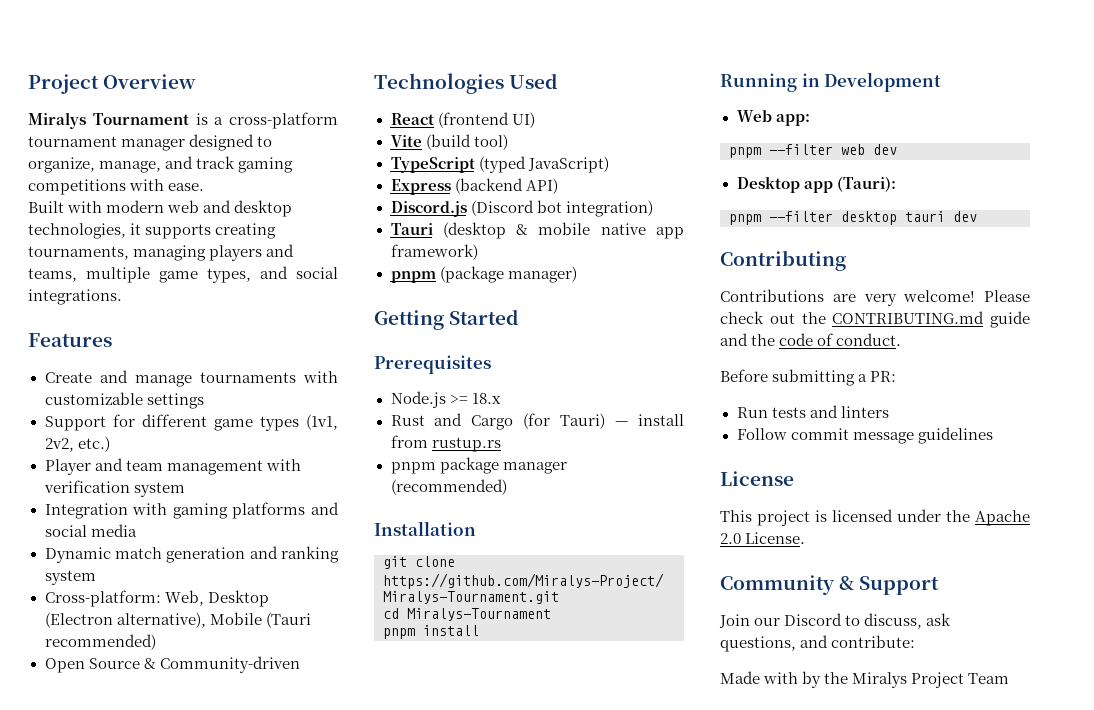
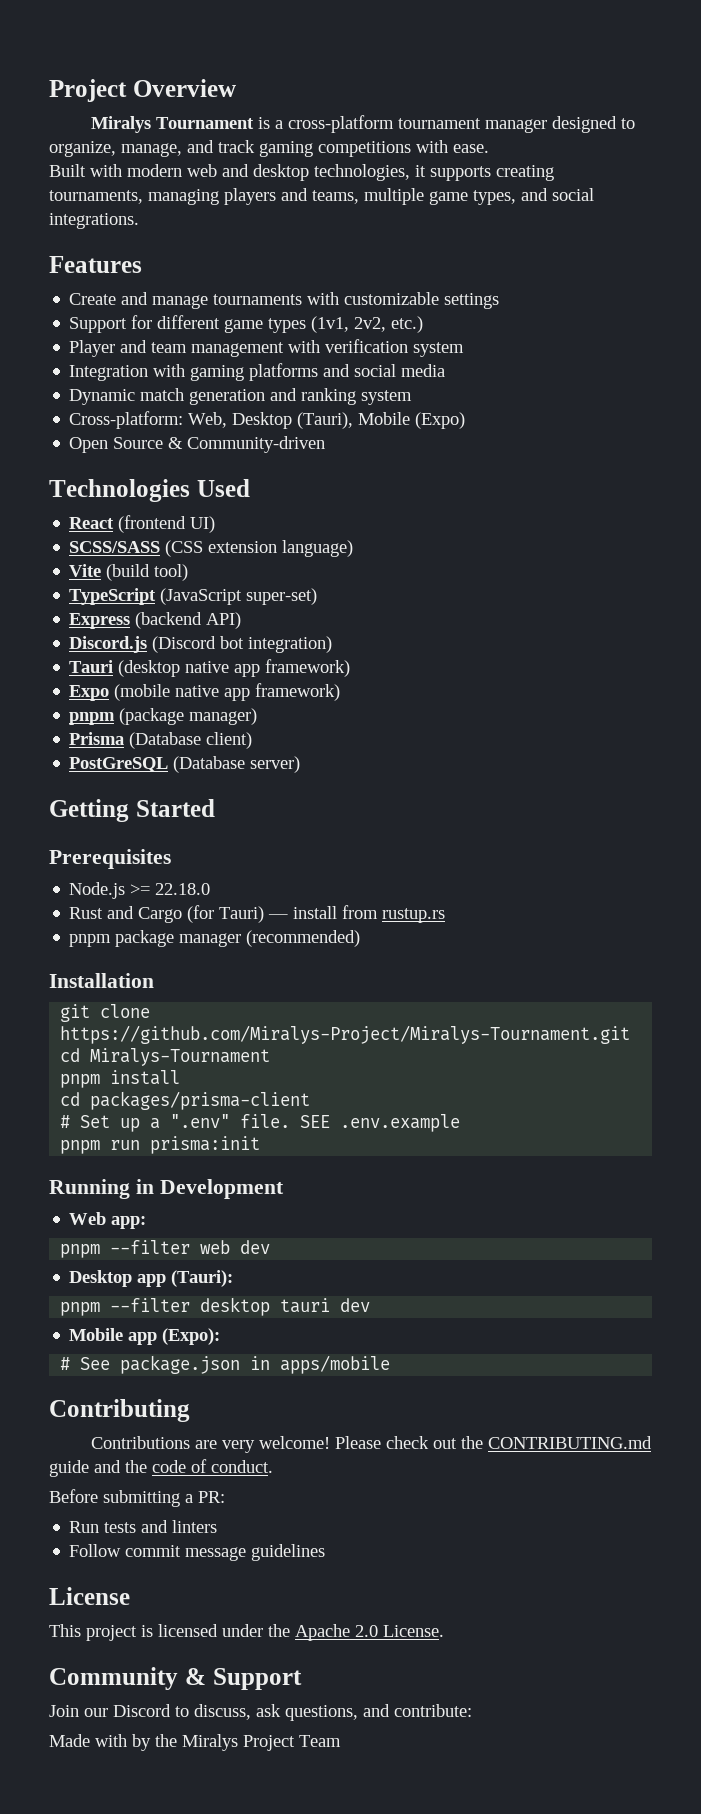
[44,612,311,628] [44,634,156,650] (Electron alternative), Mobile (Tauri recommended) -> [297,412,466,429] (Tauri), Mobile (Expo)
(535, 120) none -> [69,540,354,557] // SCSS/SASS (CSS extension language)
[478,156,609,173] (typed JavaScript) -> [160,588,318,605] (JavaScript super-set)
[516,222,591,235] & mobile -> [185,659,351,677] [69,684,171,701] native app framework) // Expo (mobile
(577, 274) none -> [69,732,253,749] [69,756,301,773] // Prisma (Database client) // PostGreSQL (Database server)
[471,393,501,404] 18.x -> [155,883,211,895] 22.18.0
(479, 630) none -> [60,1091,311,1110] [60,1114,461,1132] [60,1136,261,1154] // cd packages/prisma-client // # Set up a ".env" file. SEE .env.example // pnpm run prisma:init
(977, 216) none -> [69,1328,221,1345] [60,1355,391,1374] // Mobile app (Expo): // # See package.json in apps/mobile

